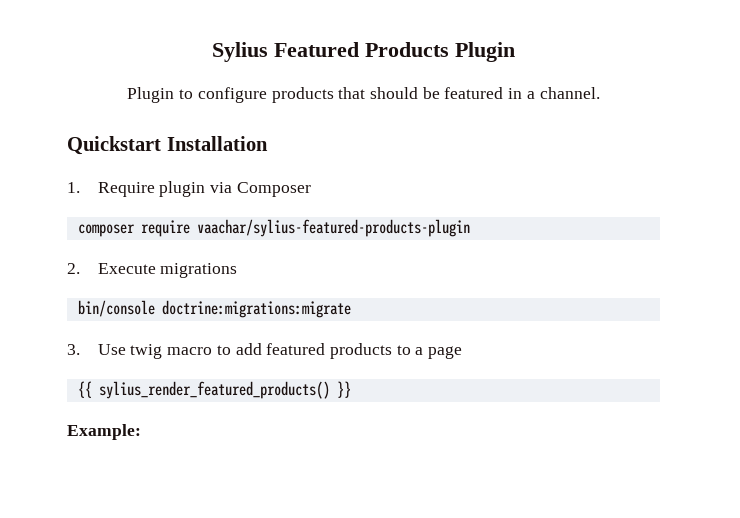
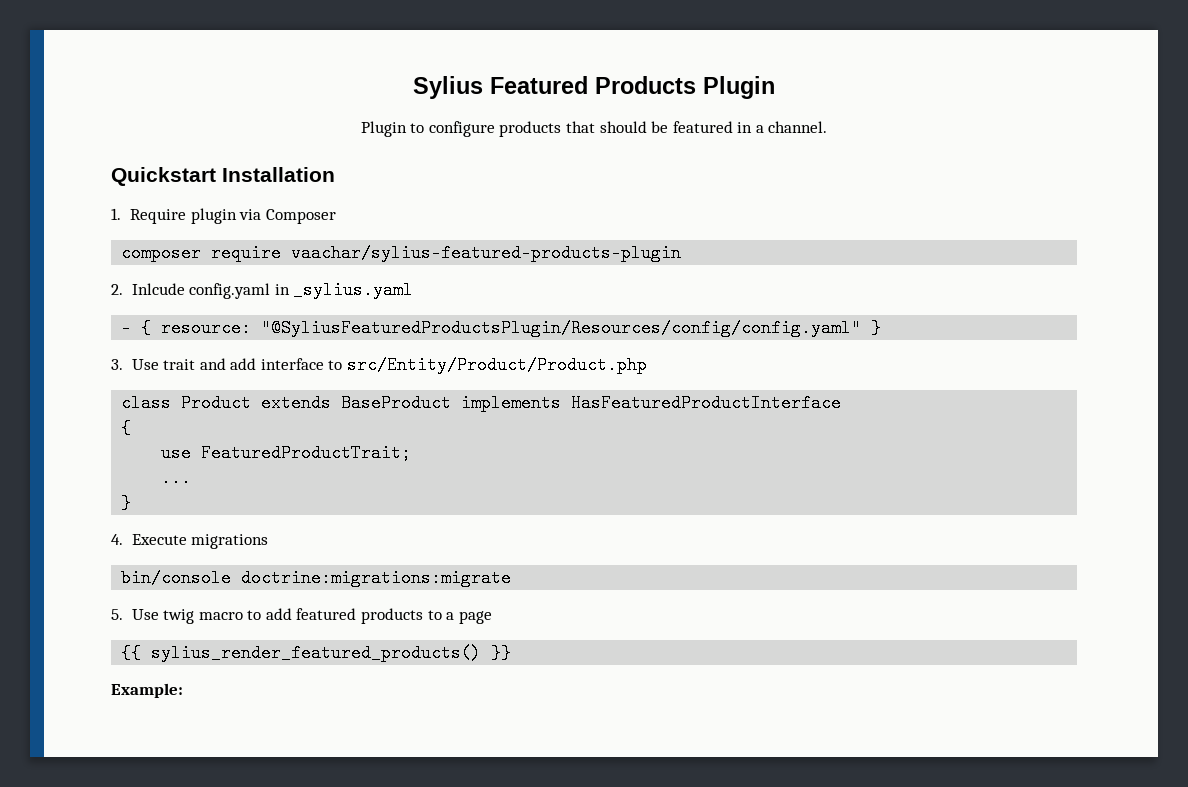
(80, 268) none -> [131,281,414,299] [121,319,882,337] [111,356,648,374] [121,394,842,412] [121,419,132,437] [161,444,412,462] [161,469,192,487] [121,494,132,512] [111,534,123,545] Inlcude config.yaml in _sylius.yaml // - { resource: "@SyliusFeaturedProductsPlugin/Resources/config/config.yaml" } // 3. Use trait and add interface to src/Entity/Product/Product.php // class Product extends BaseProduct implements HasFeaturedProductInterface // { // use FeaturedProductTrait; // ... // } // 4.
[67,344,80,355] 3. -> [111,609,123,620] 5.

